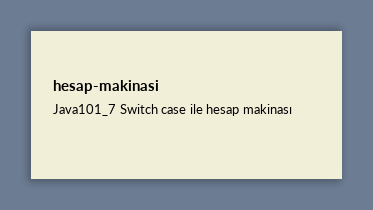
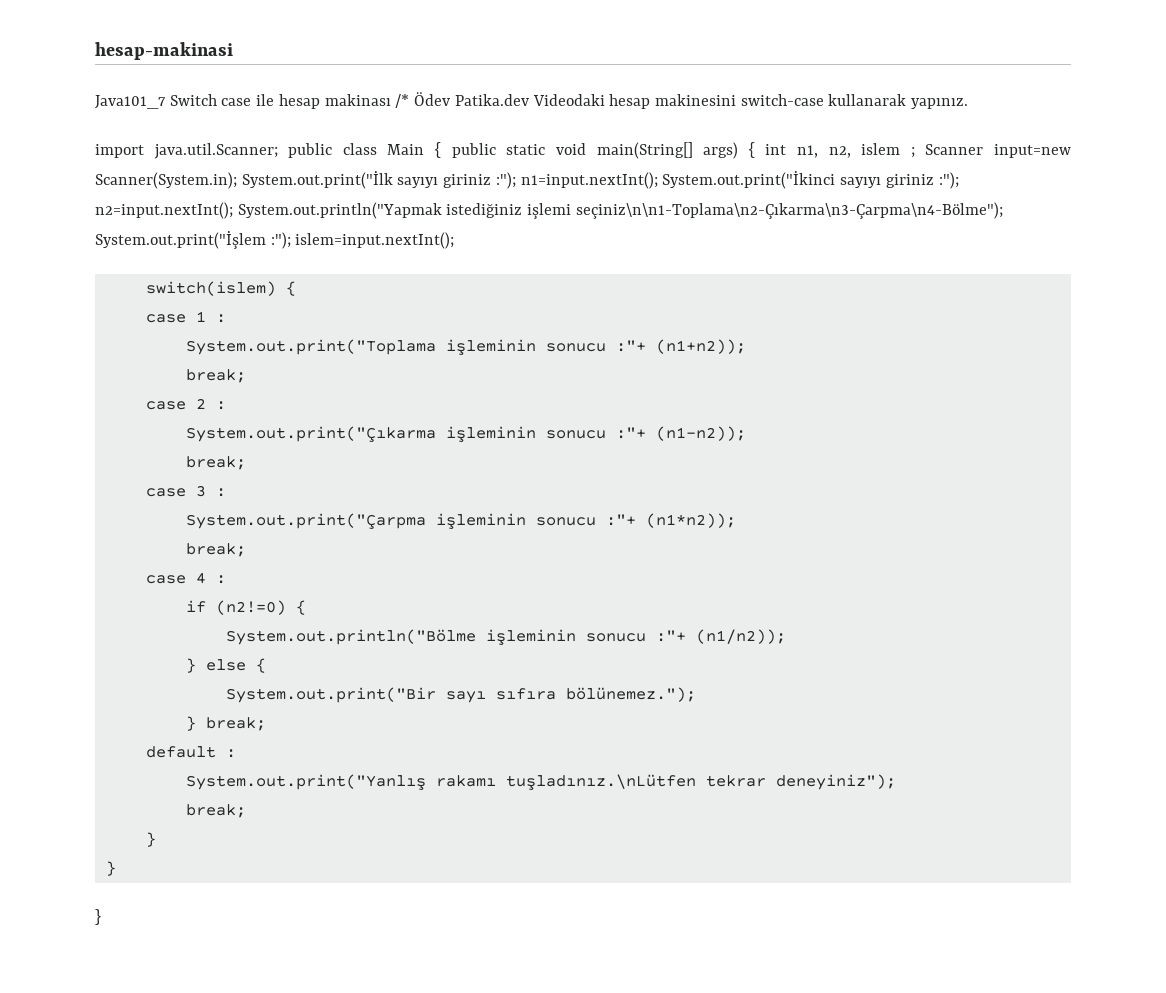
(292, 109) none -> [395,92,969,109] [95,142,1071,159] [95,171,959,189] [95,202,1003,219] [95,231,455,249] [145,281,296,296] [145,311,226,323] [185,339,746,355] [185,369,246,383] [145,398,226,410] [185,426,746,442] [185,456,246,470] [145,485,226,497] [185,513,736,529] [185,543,246,557] [145,572,226,584] [185,600,306,615] [225,629,786,645] [185,658,266,673] [225,687,696,703] [185,716,266,731] [145,746,236,758] [185,774,896,790] [185,804,246,818] [145,832,156,847] [105,861,116,876] [95,909,101,925] /* Ödev Patika.dev Videodaki hesap makinesini switch-case kullanarak yapınız. // import java.util.Scanner; public class Main { public static void main(String[] args) { int n1, n2, islem ; Scanner input=new Scanner(System.in); System.out.print("İlk sayıyı giriniz :"); n1=input.nextInt(); System.out.print("İkinci sayıyı giriniz :"); n2=input.nextInt(); System.out.println("Yapmak istediğiniz işlemi seçiniz\n\n1-Toplama\n2-Çıkarma\n3-Çarpma\n4-Bölme"); System.out.print("İşlem :"); islem=input.nextInt(); // switch(islem) { // case 1 : // System.out.print("Toplama işleminin sonucu :"+ (n1+n2)); // break; // case 2 : // System.out.print("Çıkarma işleminin sonucu :"+ (n1-n2)); // break; // case 3 : // System.out.print("Çarpma işleminin sonucu :"+ (n1*n2)); // break; // case 4 : // if (n2!=0) { // System.out.println("Bölme işleminin sonucu :"+ (n1/n2)); // } else { // System.out.print("Bir sayı sıfıra bölünemez."); // } break; // default : // System.out.print("Yanlış rakamı tuşladınız.\nLütfen tekrar deneyiniz"); // break; // } // } // }

